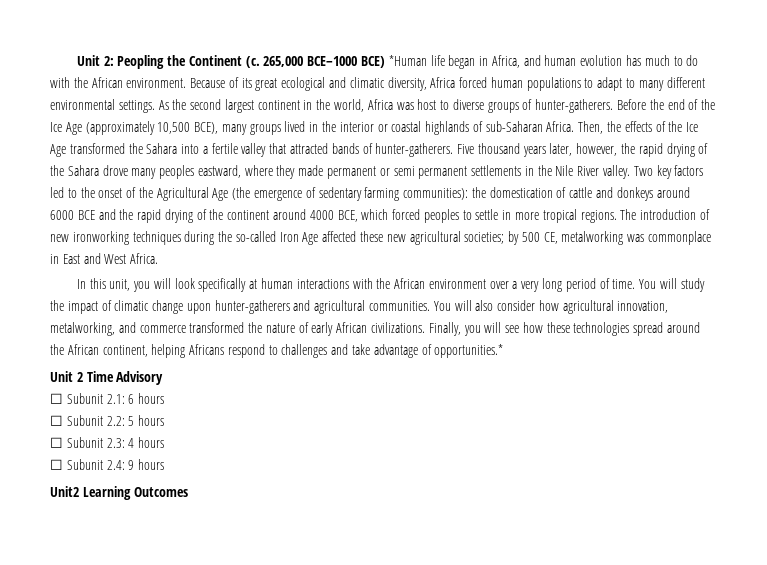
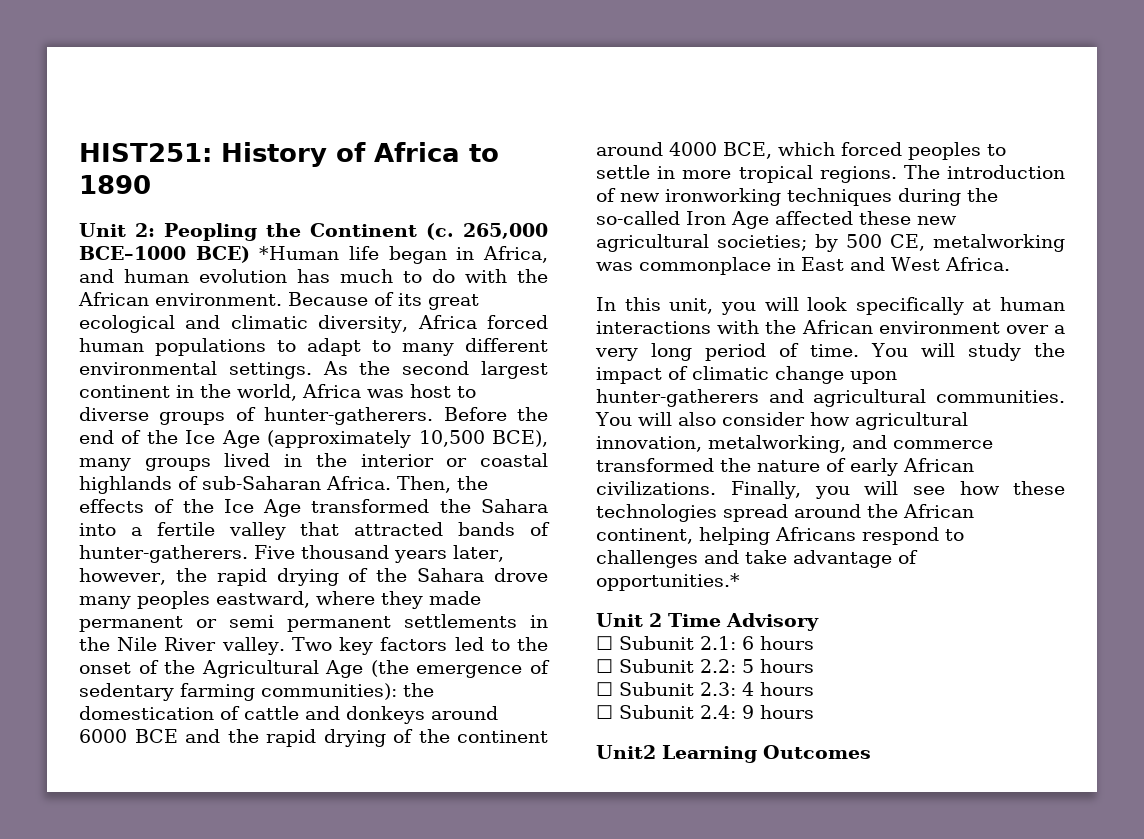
(76, 60) none -> [79,142,499,167] [79,175,151,194] HIST251: History of Africa to 1890 //

